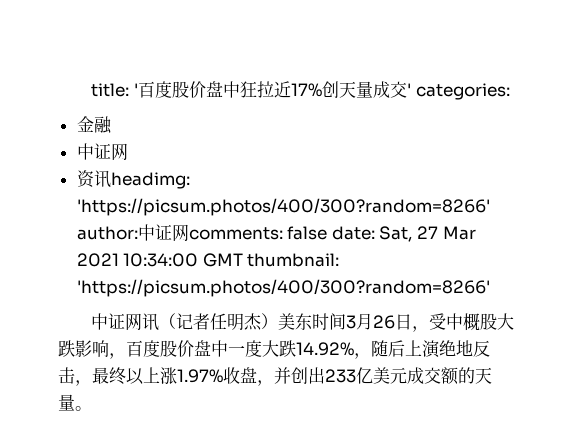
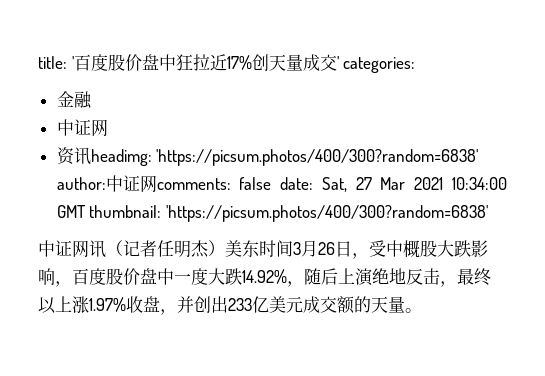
[76,198,490,216] 'https://picsum.photos/400/300?random=8266' -> [156,149,479,166] 'https://picsum.photos/400/300?random=6838'
[76,279,490,297] 'https://picsum.photos/400/300?random=8266' -> [165,205,488,222] 'https://picsum.photos/400/300?random=6838'

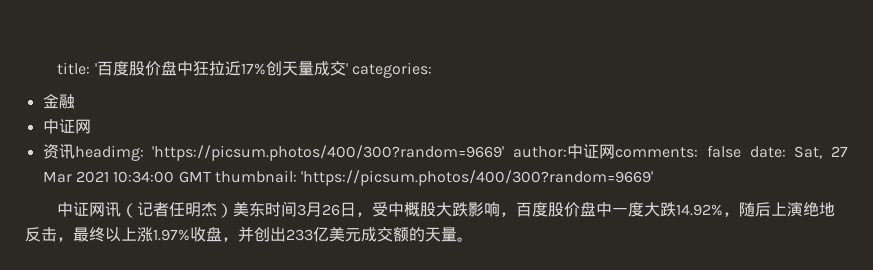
[156,149,479,166] 'https://picsum.photos/400/300?random=6838' -> [152,145,505,161] 'https://picsum.photos/400/300?random=9669'
[165,205,488,222] 'https://picsum.photos/400/300?random=6838' -> [301,170,654,186] 'https://picsum.photos/400/300?random=9669'

